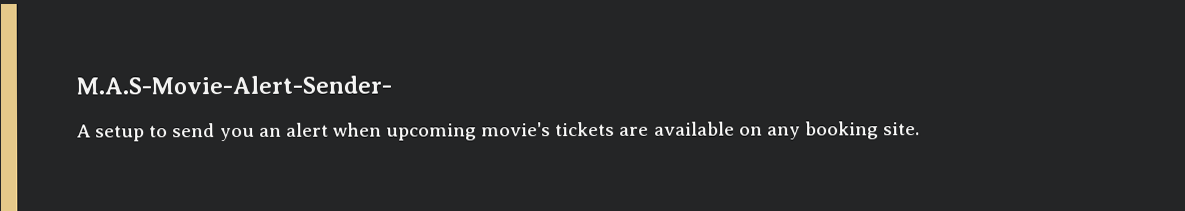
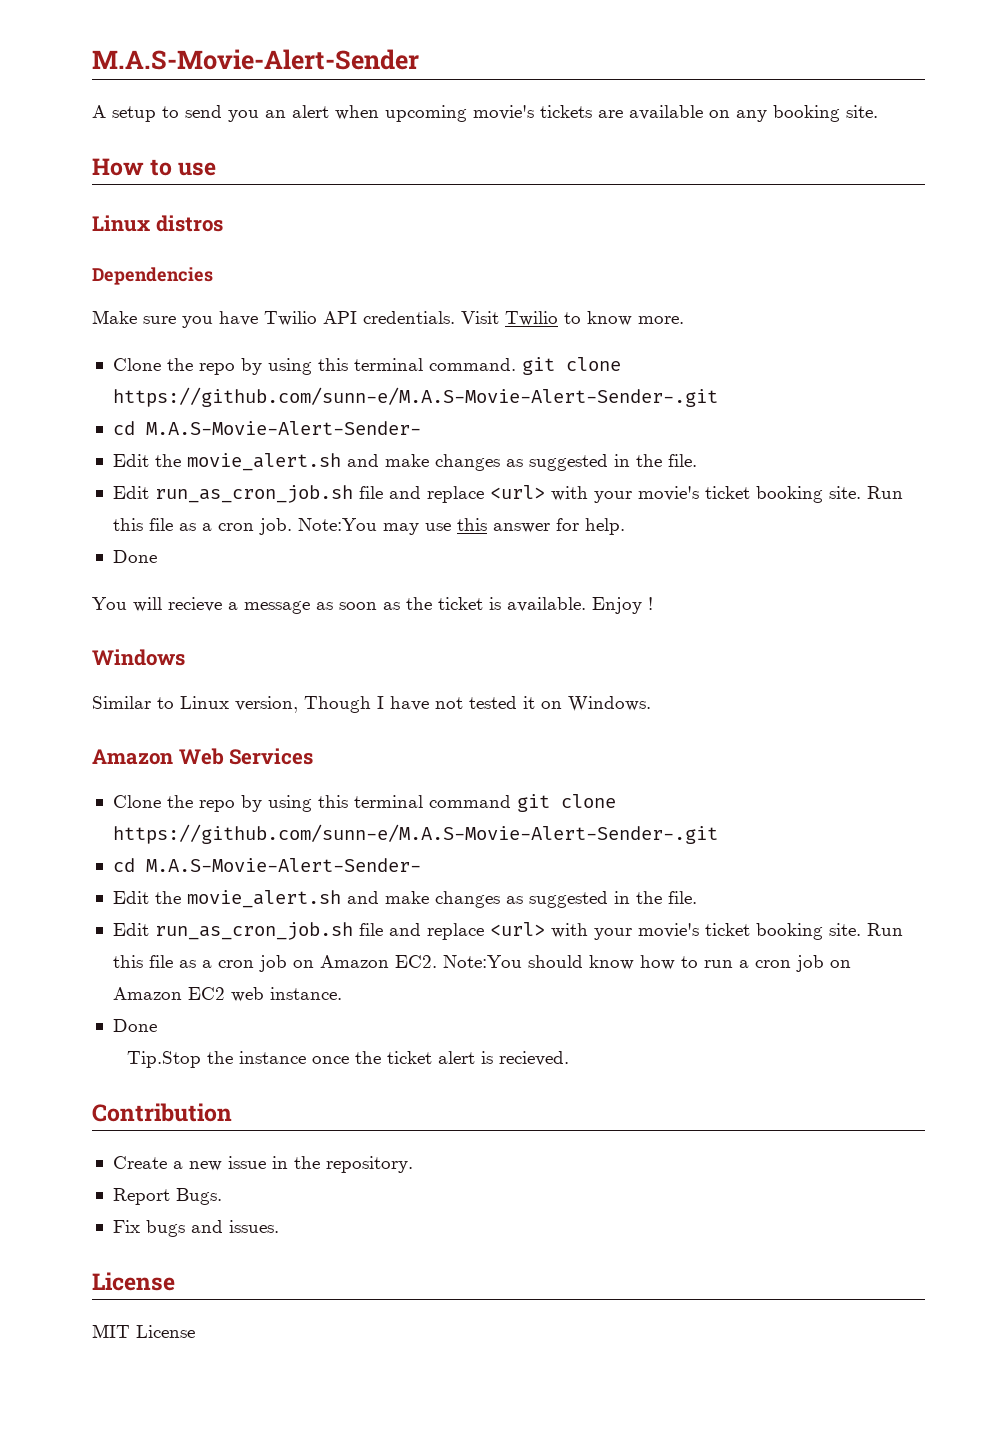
[76,75,392,95] M.A.S-Movie-Alert-Sender- -> [92,49,419,70] M.A.S-Movie-Alert-Sender
(921, 129) none -> [92,158,217,176] [92,215,223,232] [92,267,213,285] [92,310,684,328] [112,357,621,375] [112,387,718,407] [112,421,421,435] [112,453,697,471] [112,485,903,503] [112,518,625,535] [112,550,157,563] [92,597,653,614] [92,649,185,666] [92,696,651,713] [92,748,314,765] [112,794,616,812] [112,824,718,844] [112,858,421,872] [112,890,697,908] [112,922,903,940] [112,955,851,972] [112,987,342,1002] [112,1019,157,1032] [126,1051,569,1068] [92,1103,232,1122] [112,1156,413,1173] [112,1188,222,1205] [112,1220,279,1237] [92,1272,175,1291] [92,1324,195,1338] // How to use // Linux distros // Dependencies // Make sure you have Twilio API credentials. Visit Twilio to know more. // Clone the repo by using this terminal command. git clone https://github.com/sunn-e/M.A.S-Movie-Alert-Sender-.git // cd M.A.S-Movie-Alert-Sender- // Edit the movie_alert.sh and make changes as suggested in the file. // Edit run_as_cron_job.sh file and replace <url> with your movie's ticket booking site. Run this file as a cron job. Note:You may use this answer for help. // Done // You will recieve a message as soon as the ticket is available. Enjoy ! // Windows // Similar to Linux version, Though I have not tested it on Windows. // Amazon Web Services // Clone the repo by using this terminal command git clone https://github.com/sunn-e/M.A.S-Movie-Alert-Sender-.git // cd M.A.S-Movie-Alert-Sender- // Edit the movie_alert.sh and make changes as suggested in the file. // Edit run_as_cron_job.sh file and replace <url> with your movie's ticket booking site. Run this file as a cron job on Amazon EC2. Note:You should know how to run a cron job on Amazon EC2 web instance. // Done // Tip.Stop the instance once the ticket alert is recieved. // Contribution // Create a new issue in the repository. // Report Bugs. // Fix bugs and issues. // License // MIT License

